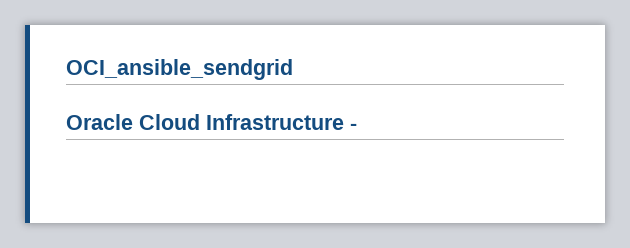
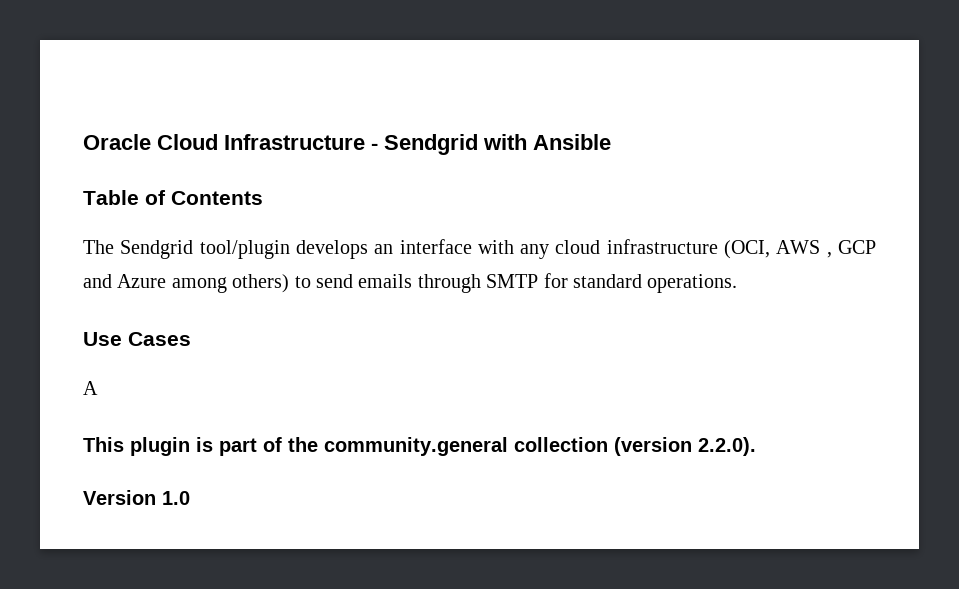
[66,59,293,80] OCI_ansible_sendgrid // -> (83, 142) none
(357, 126) none -> [384,134,611,155] [83,190,263,205] [83,239,876,259] [83,273,738,293] [83,332,191,346] [83,381,98,395] [83,437,756,456] [83,490,190,505] Sendgrid with Ansible // Table of Contents // The Sendgrid tool/plugin develops an interface with any cloud infrastructure (OCI, AWS , GCP and Azure among others) to send emails through SMTP for standard operations. // Use Cases // A // This plugin is part of the community.general collection (version 2.2.0). // Version 1.0

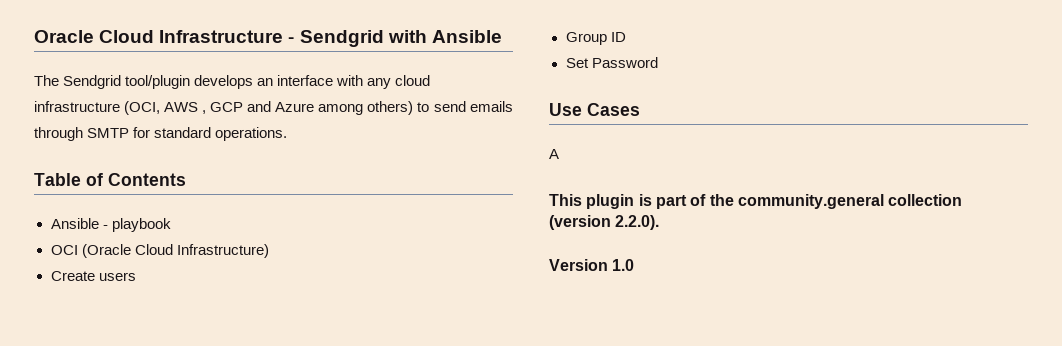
[83,190,263,205] // Table of Contents -> (502, 36) none
(738, 283) none -> [34,173,186,186] [50,218,171,232] [50,244,269,258] [50,271,136,281] [565,32,626,45] [565,57,658,68] // Table of Contents // Ansible - playbook // OCI (Oracle Cloud Infrastructure) // Create users // Group ID // Set Password

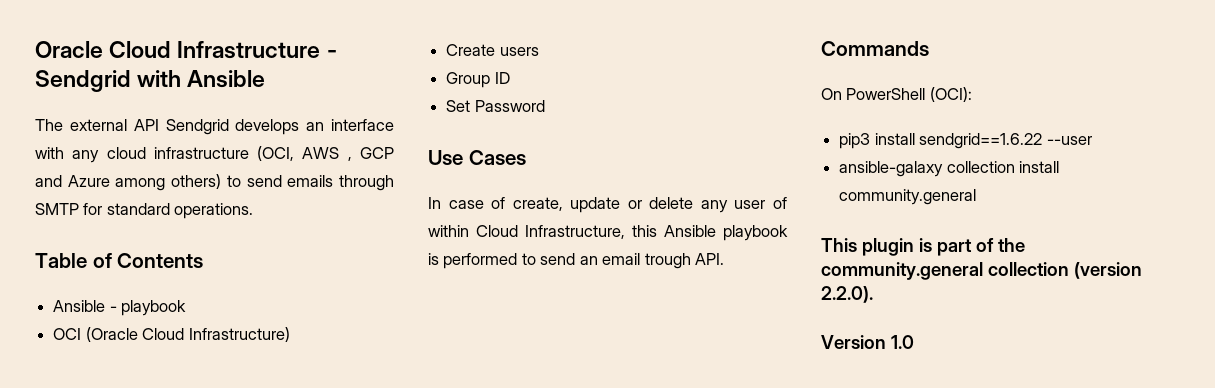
[63,75,191,89] Sendgrid tool/plugin -> [69,119,229,135] external API Sendgrid
[549,149,559,159] A -> [428,197,787,213] [428,225,788,241] [428,253,725,269] [821,41,929,56] [821,87,972,102] [839,133,1092,149] [839,161,1060,177] [839,189,977,205] In case of create, update or delete any user of within Cloud Infrastructure, this Ansible playbook is performed to send an email trough API. // Commands // On PowerShell (OCI): // pip3 install sendgrid==1.6.22 --user // ansible-galaxy collection install community.general

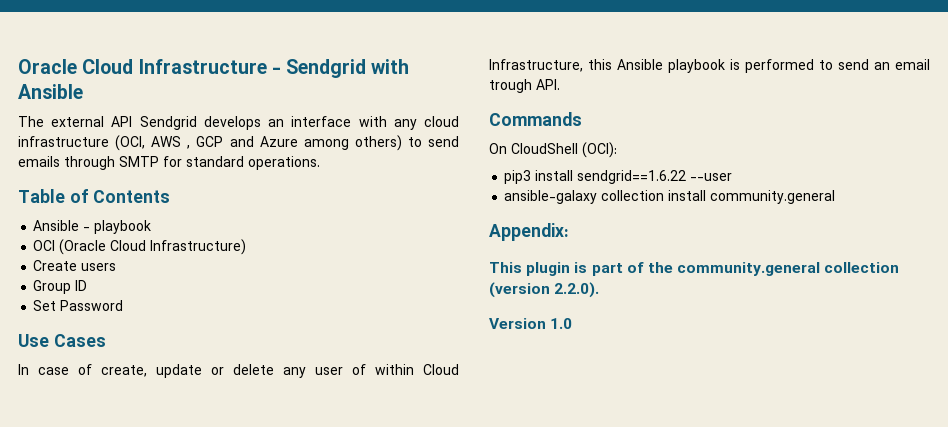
[846,88,926,100] PowerShell -> [511,143,578,154] CloudShell
(977, 197) none -> [489,223,569,241] // Appendix:

